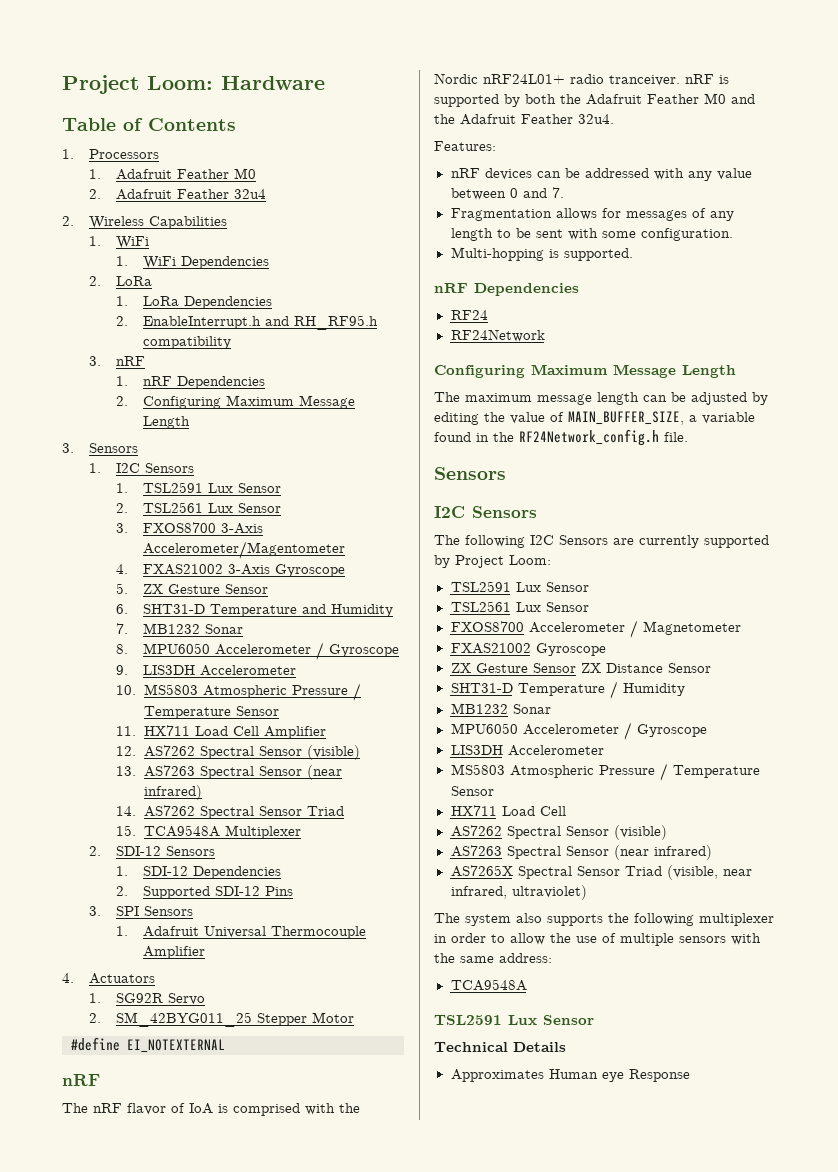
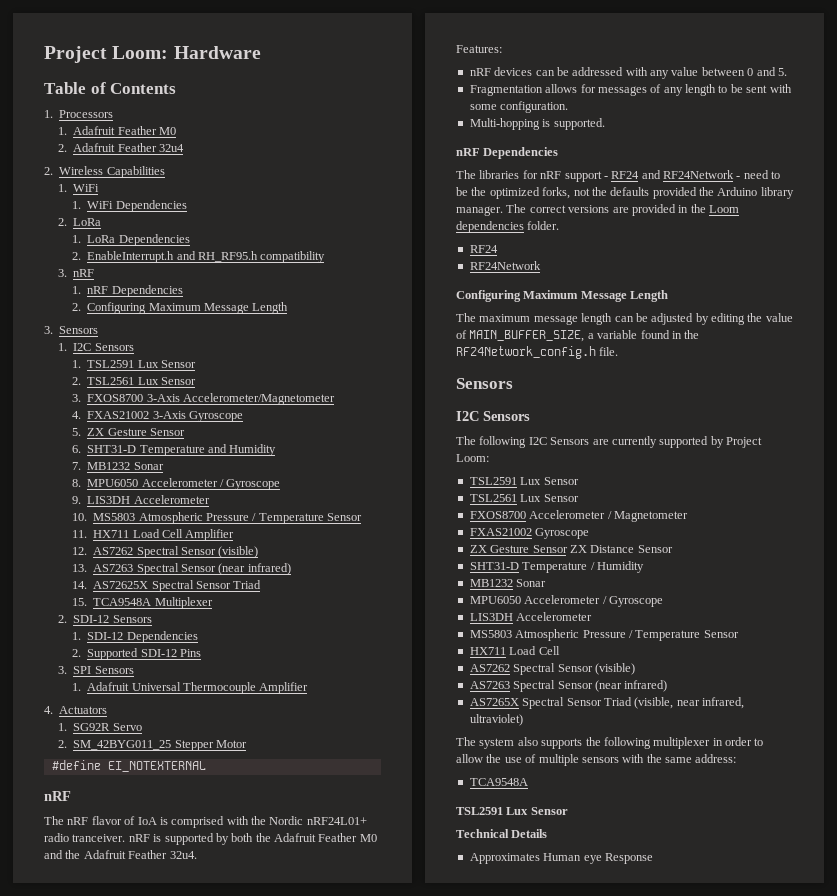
[143,541,346,559] Accelerometer/Magentometer -> [182,393,335,405] Accelerometer/Magnetometer
[143,805,195,817] AS7262 -> [93,581,149,589] AS72625X
[551,187,564,198] 7. -> [777,68,787,76] 5.
(579, 289) none -> [456,170,781,182] [456,187,794,199] [456,204,739,216] [456,221,560,233] // The libraries for nRF support - RF24 and RF24Network - need to be the optimized forks, not the defaults provided the Arduino library manager. The correct versions are provided in the Loom dependencies folder.

